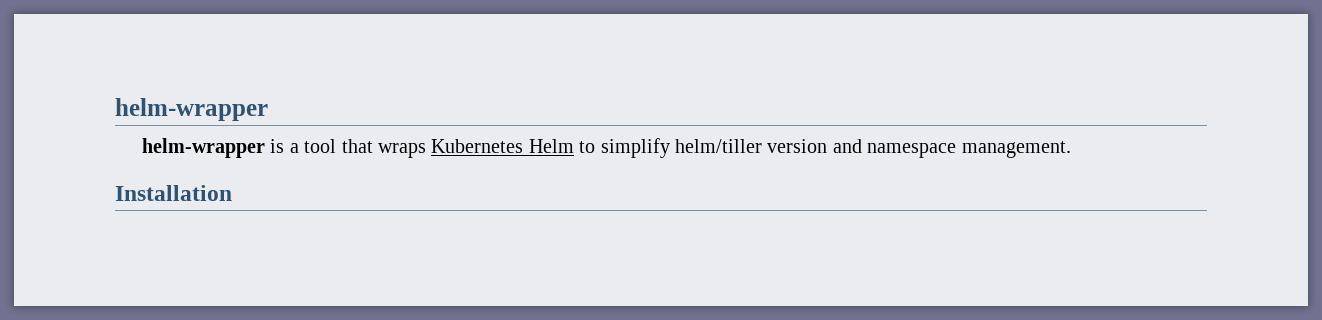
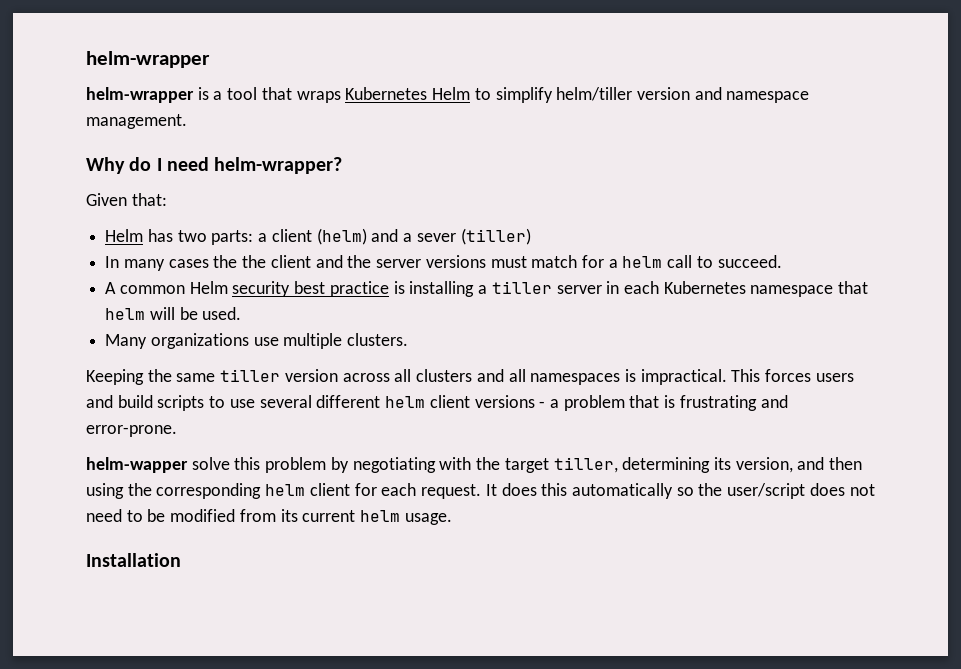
(1071, 149) none -> [86,157,343,174] [86,193,167,206] [105,228,531,245] [105,255,782,271] [105,281,869,297] [105,307,242,320] [105,333,409,349] [86,369,854,385] [86,395,788,411] [86,425,177,437] [86,457,863,473] [86,483,875,499] [86,509,452,525] // Why do I need helm-wrapper? // Given that: // Helm has two parts: a client (helm) and a sever (tiller) // In many cases the the client and the server versions must match for a helm call to succeed. // A common Helm security best practice is installing a tiller server in each Kubernetes namespace that helm will be used. // Many organizations use multiple clusters. // Keeping the same tiller version across all clusters and all namespaces is impractical. This forces users and build scripts to use several different helm client versions - a problem that is frustrating and error-prone. // helm-wapper solve this problem by negotiating with the target tiller, determining its version, and then using the corresponding helm client for each request. It does this automatically so the user/script does not need to be modified from its current helm usage.

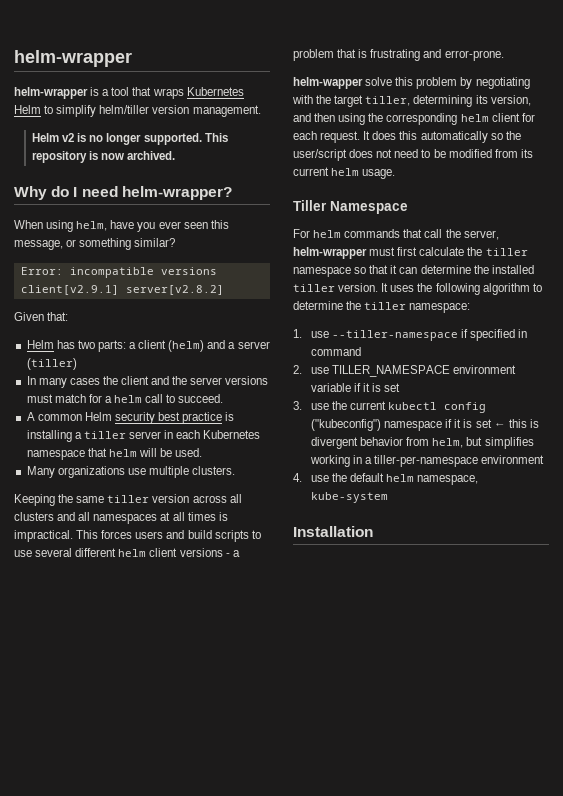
[694,87,810,103] and namespace -> (190, 109) none
(187, 121) none -> [31,133,228,145] [31,151,176,163] // Helm v2 is no longer supported. This repository is now archived.
(343, 165) none -> [14,220,229,232] [14,238,176,250] [20,267,217,278] [20,285,224,295] // When using helm, have you ever seen this message, or something similar? // Error: incompatible versions client[v2.9.1] server[v2.8.2]
[416,233,456,242] sever -> [237,341,270,349] server
[242,255,267,268] the -> (118, 380) none
(621, 379) none -> [160,512,216,521] at all times
(452, 519) none -> [293,200,408,214] [293,229,499,240] [293,247,528,259] [293,265,534,277] [293,283,542,295] [293,301,471,313] [293,329,528,341] [310,347,361,356] [293,365,517,377] [310,383,401,392] [293,401,487,413] [310,419,539,431] [310,437,534,449] [309,455,545,467] [293,473,479,485] [310,492,388,503] // Tiller Namespace // For helm commands that call the server, helm-wrapper must first calculate the tiller namespace so that it can determine the installed tiller version. It uses the following algorithm to determine the tiller namespace: // 1. use --tiller-namespace if specified in command // 2. use TILLER_NAMESPACE environment variable if it is set // 3. use the current kubectl config ("kubeconfig") namespace if it is set ← this is divergent behavior from helm, but simplifies working in a tiller-per-namespace environment // 4. use the default helm namespace, kube-system

